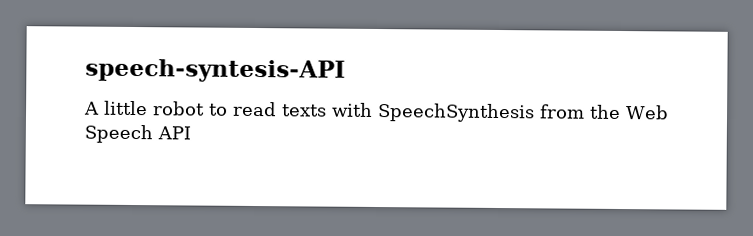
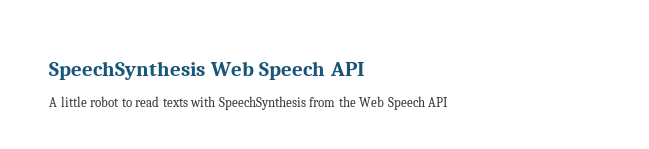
[85,58,346,83] speech-syntesis-API -> [49,61,365,80] SpeechSynthesis Web Speech API

